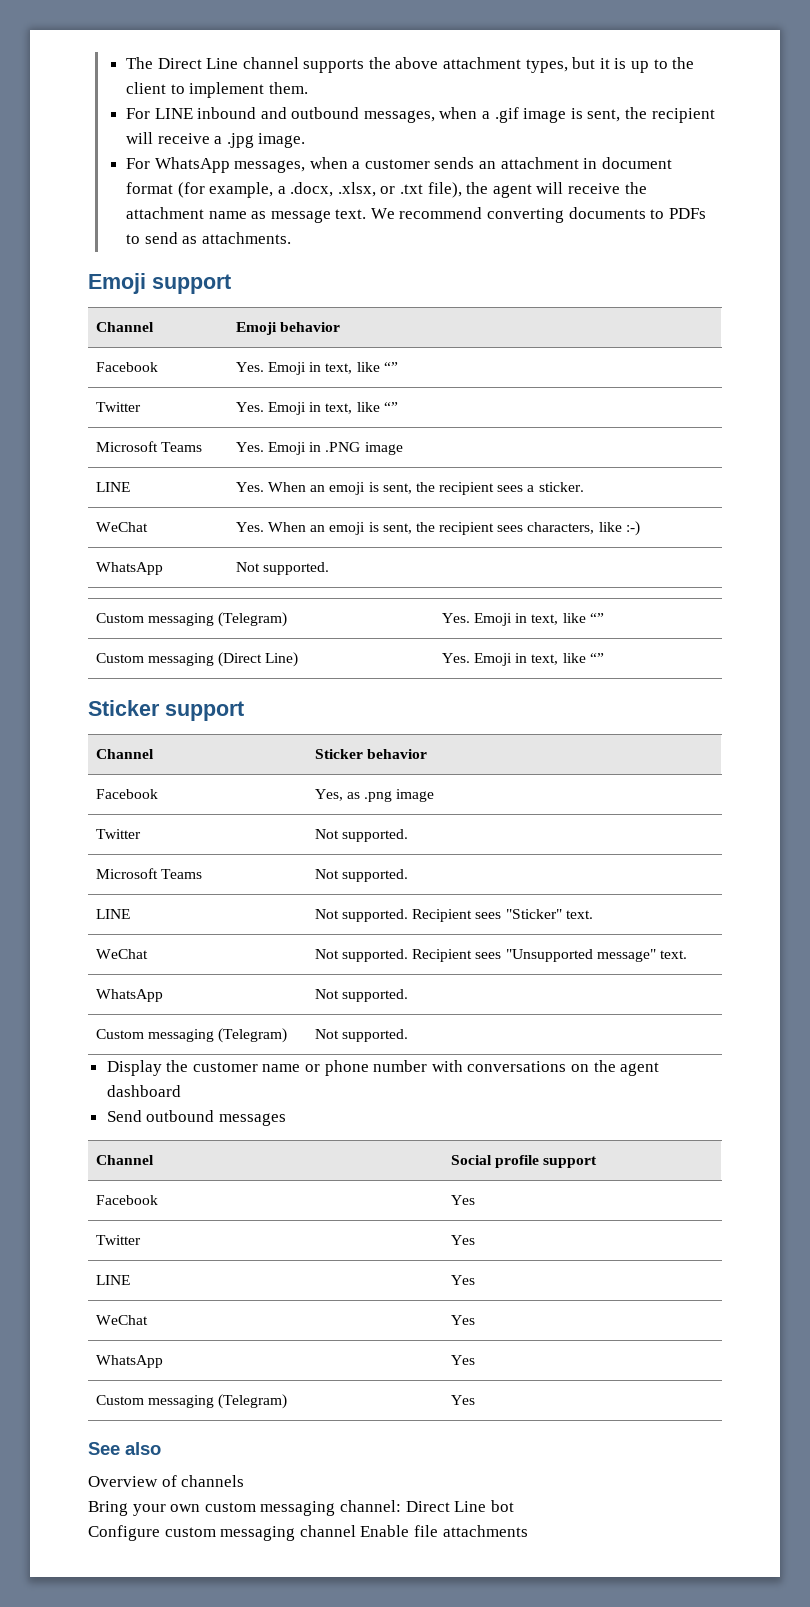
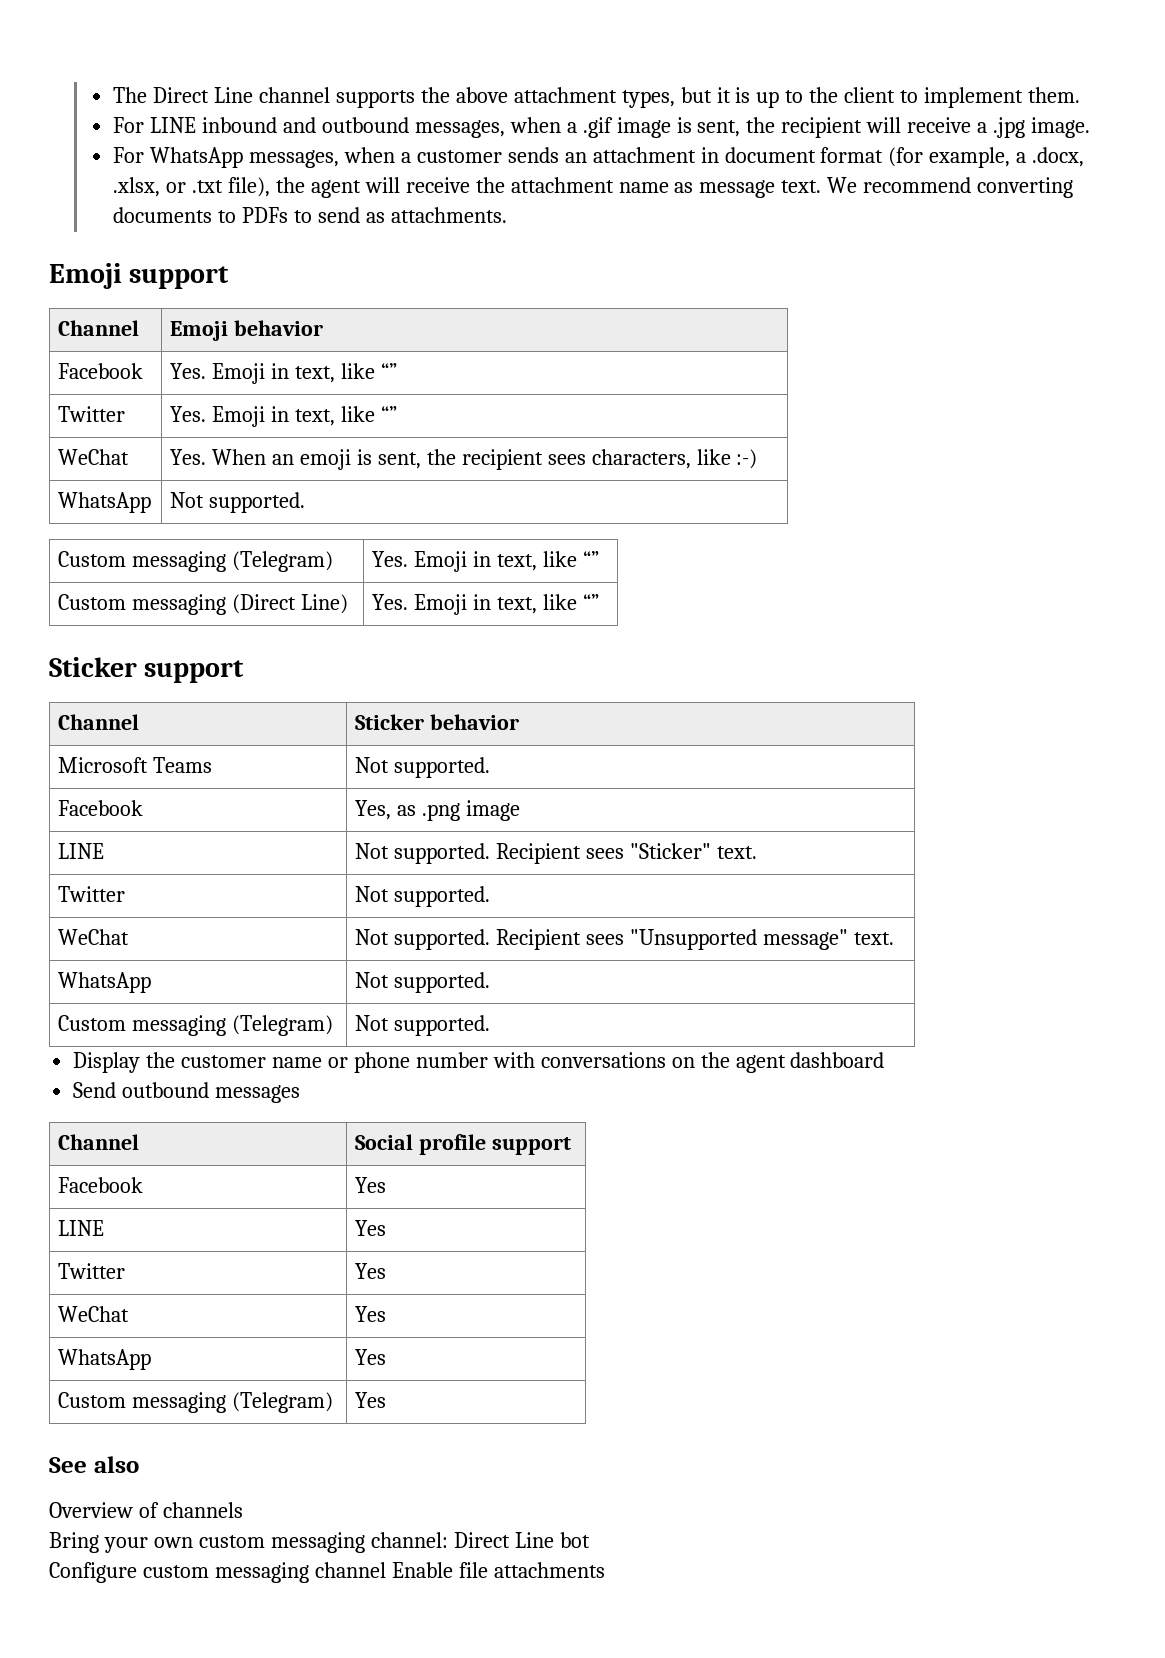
[95,441,202,452] [235,442,403,455] [95,482,130,492] [235,482,584,495] // Microsoft Teams | Yes. Emoji in .PNG image // LINE | Yes. When an emoji is sent, the recipient sees a sticker. -> (397, 414) none
(427, 754) none -> [58,757,213,773] [355,757,491,778] // Microsoft Teams | Not supported.
[95,829,141,839] [314,829,408,842] [95,868,202,879] [314,869,408,882] // Twitter | Not supported. // Microsoft Teams | Not supported. -> (520, 810) none
(593, 914) none -> [58,886,126,902] [355,886,491,907] // Twitter | Not supported.
[95,1235,141,1245] [450,1235,475,1245] [95,1275,130,1285] Twitter | Yes // LINE -> [58,1220,105,1236] [355,1220,387,1236] [58,1263,126,1279] LINE | Yes // Twitter

